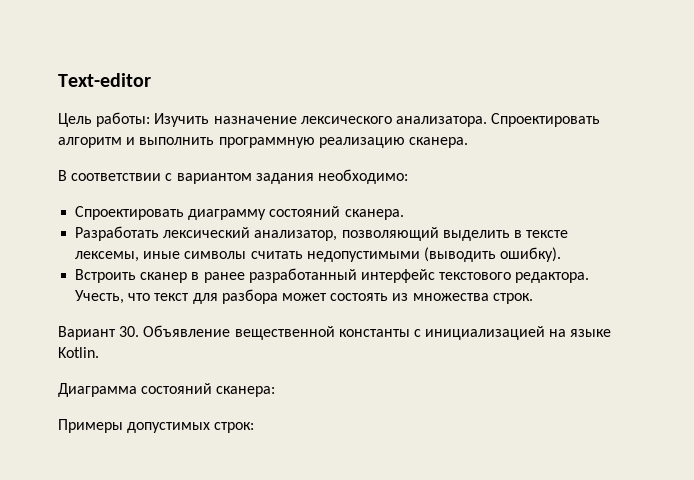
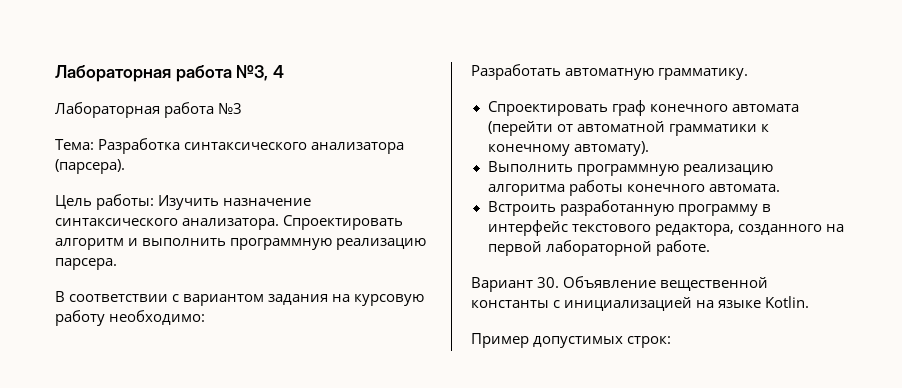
[58,73,151,87] Text-editor -> [55,65,284,82] [55,102,243,118] [55,138,405,154] [55,159,125,174] Лабораторная работа №3, 4 // Лабораторная работа №3 // Тема: Разработка синтаксического анализатора (парсера).
[300,116,392,124] лексического -> [55,218,178,226] синтаксического
[408,137,468,148] сканера. -> [55,258,117,270] парсера.
[317,169,408,184] [75,206,404,220] [75,226,569,241] [75,247,562,262] [75,268,590,283] [75,289,533,304] необходимо: // Спроектировать диаграмму состояний сканера. // Разработать лексический анализатор, позволяющий выделить в тексте лексемы, иные символы считать недопустимыми (выводить ошибку). // Встроить сканер в ранее разработанный интерфейс текстового редактора. Учесть, что текст для разбора может состоять из множества строк. -> [332,294,425,306] [55,310,206,326] [471,64,749,80] [487,100,799,116] [487,121,769,136] [487,141,649,156] [487,161,773,176] [487,180,780,196] [487,200,771,216] [487,220,844,236] [487,240,710,256] на курсовую работу необходимо: // Разработать автоматную грамматику. // Спроектировать граф конечного автомата (перейти от автоматной грамматики к конечному автомату). // Выполнить программную реализацию алгоритма работы конечного автомата. // Встроить разработанную программу в интерфейс текстового редактора, созданного на первой лабораторной работе.
[58,383,276,397] [58,419,123,433] Диаграмма состояний сканера: // Примеры -> [471,333,529,348] Пример

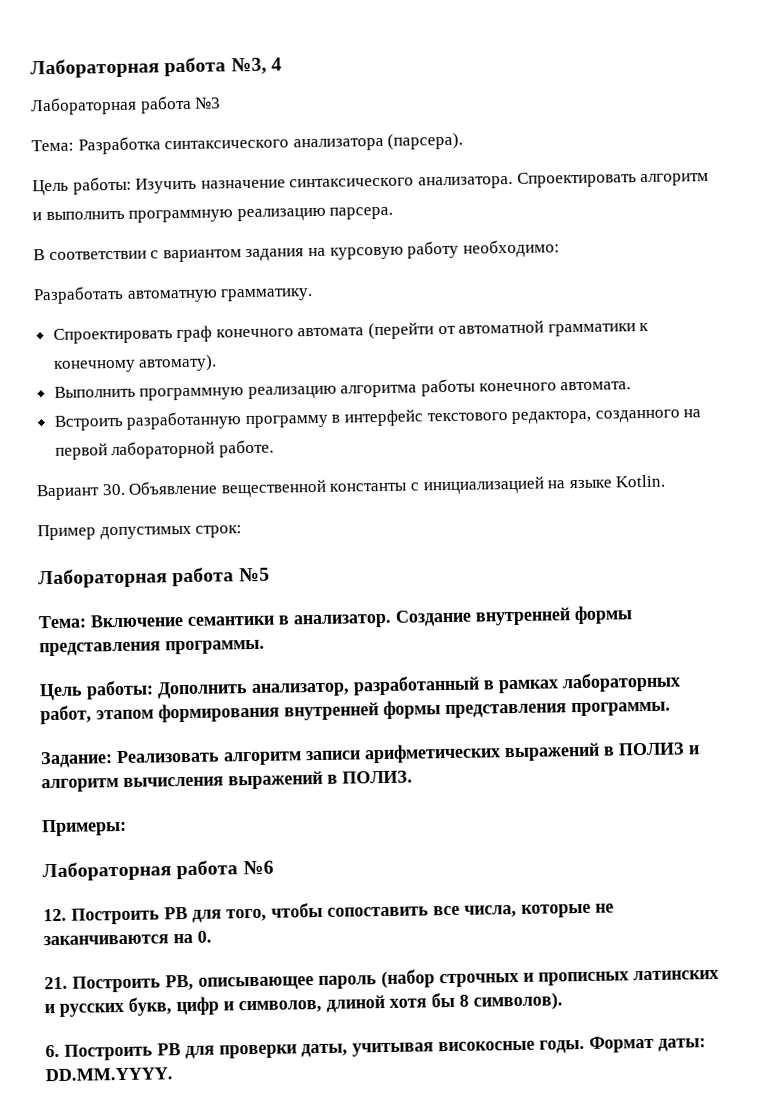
(672, 342) none -> [38,567,270,589] [38,605,633,629] [39,639,265,657] [39,672,681,701] [40,700,671,725] [40,742,700,769] [41,770,413,793] [41,818,127,837] [42,860,274,882] [43,902,614,925] [43,930,212,946] [44,969,719,993] [44,992,563,1017] [45,1035,706,1061] [45,1067,173,1082] // Лабораторная работа №5 // Тема: Включение семантики в анализатор. Создание внутренней формы представления программы. // Цель работы: Дополнить анализатор, разработанный в рамках лабораторных работ, этапом формирования внутренней формы представления программы. // Задание: Реализовать алгоритм записи арифметических выражений в ПОЛИЗ и алгоритм вычисления выражений в ПОЛИЗ. // Примеры: // Лабораторная работа №6 // 12. Построить РВ для того, чтобы сопоставить все числа, которые не заканчиваются на 0. // 21. Построить РВ, описывающее пароль (набор строчных и прописных латинских и русских букв, цифр и символов, длиной хотя бы 8 символов). // 6. Построить РВ для проверки даты, учитывая високосные годы. Формат даты: DD.MM.YYYY.

